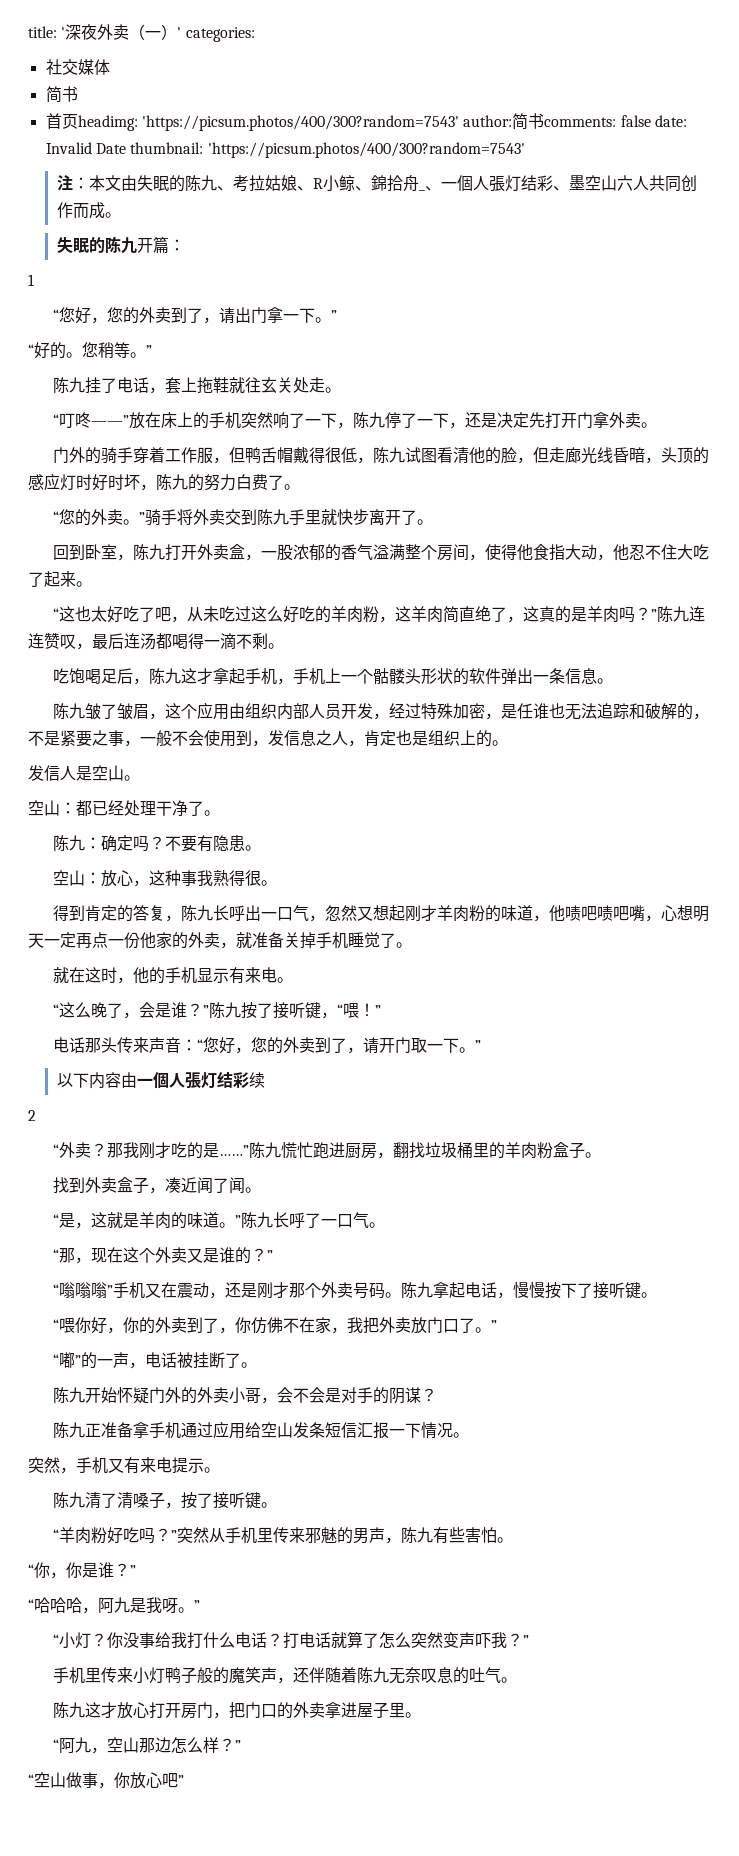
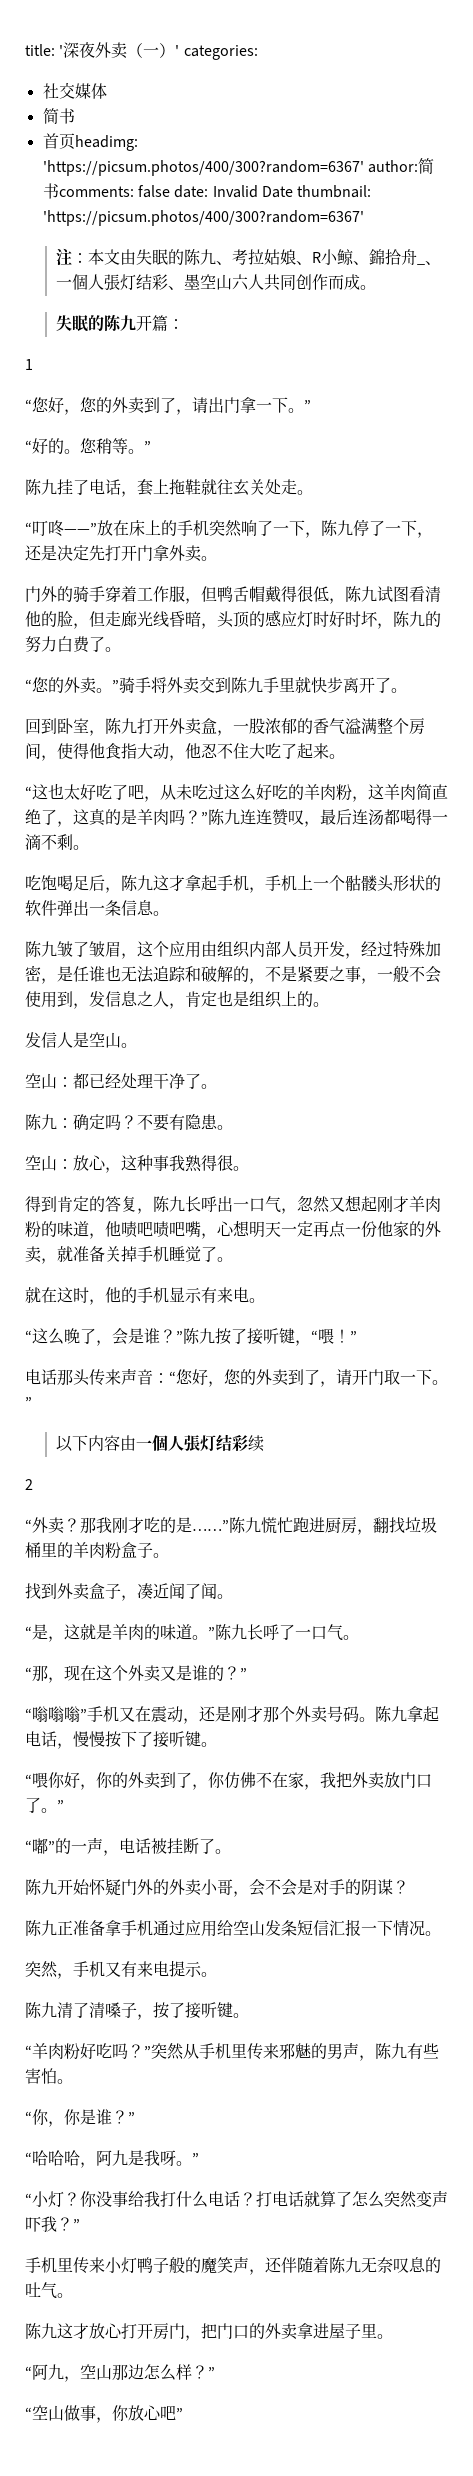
[141,115,459,131] 'https://picsum.photos/400/300?random=7543' -> [42,160,364,176] 'https://picsum.photos/400/300?random=6367'
[207,142,525,158] 'https://picsum.photos/400/300?random=7543' -> [42,210,364,226] 'https://picsum.photos/400/300?random=6367'

